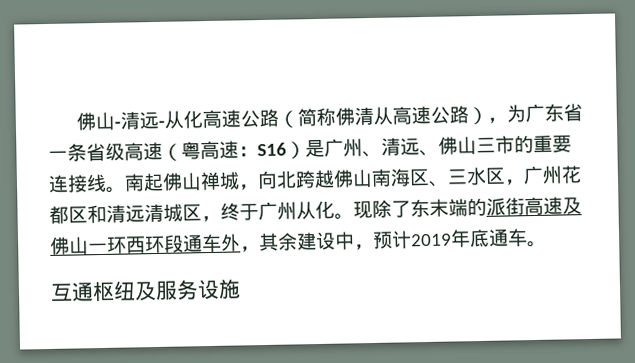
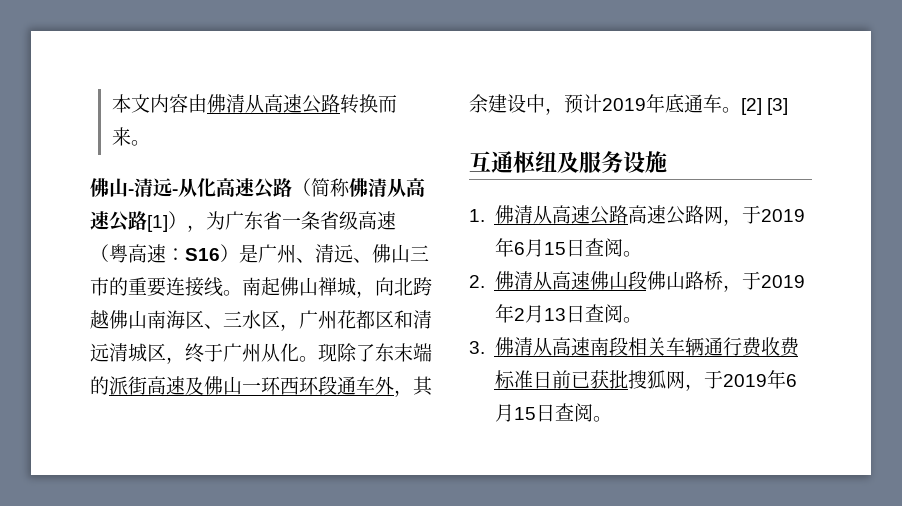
(76, 121) none -> [111,94,397,114] [111,127,150,146] 本文内容由佛清从高速公路转换而来。 //
(470, 114) none -> [147,215,168,232] [1]
(547, 244) none -> [741,98,789,115] [2] [3]
(241, 289) none -> [469,205,805,226] [494,238,642,257] [469,271,805,292] [494,304,642,323] [469,337,800,357] [494,370,797,391] [494,403,612,422] // 1.佛清从高速公路高速公路网，于2019年6月15日查阅。 // 2.佛清从高速佛山段佛山路桥，于2019年2月13日查阅。 // 3.佛清从高速南段相关车辆通行费收费标准日前已获批搜狐网，于2019年6月15日查阅。

